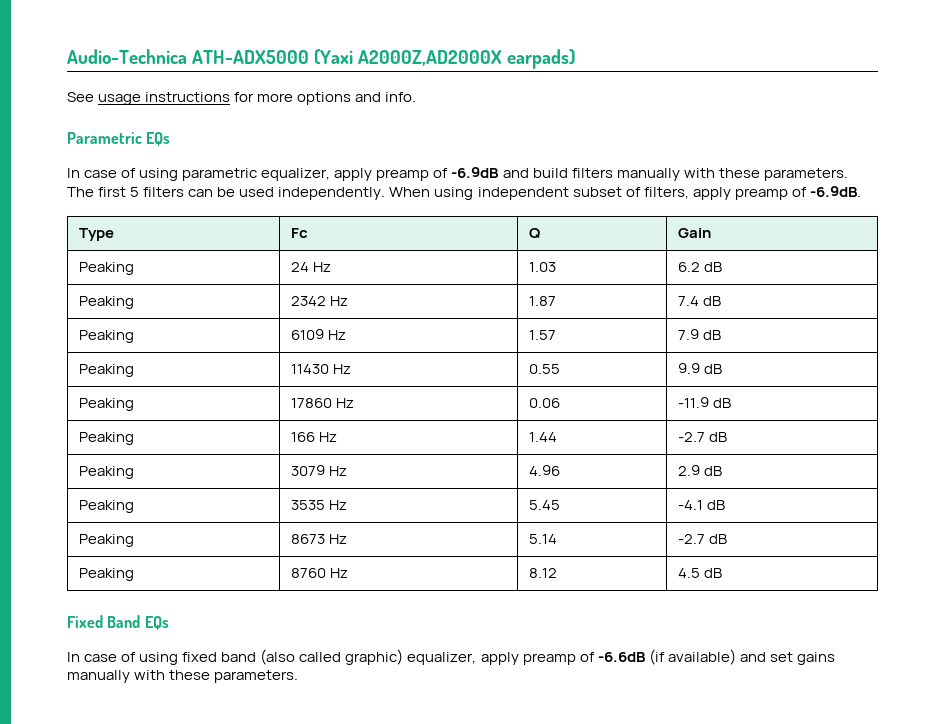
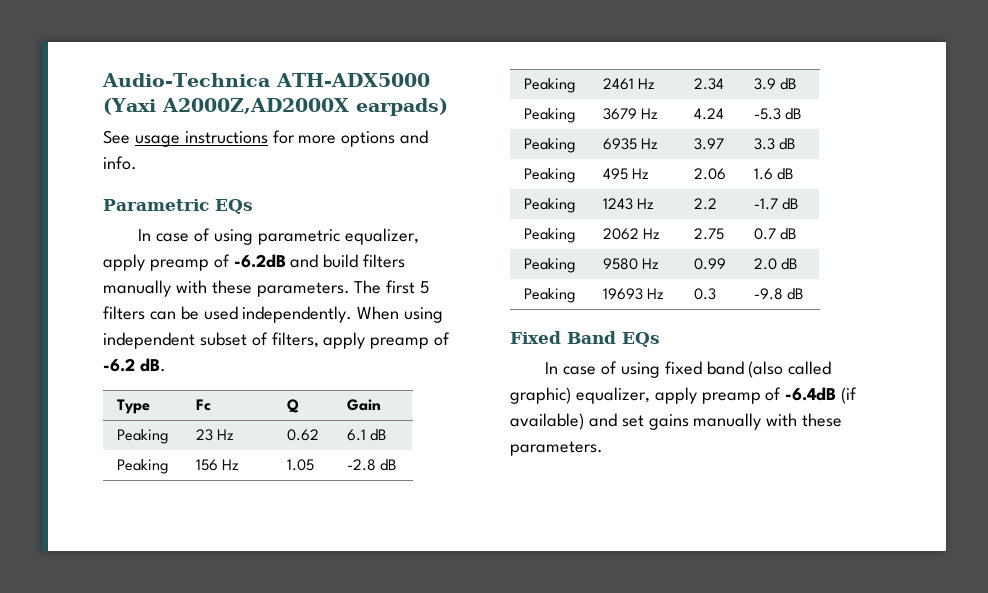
[451,167,500,178] -6.9dB -> [233,254,286,268] -6.2dB
[809,186,861,197] -6.9dB. -> [103,358,166,372] -6.2 dB.
[290,262,331,272] [528,262,556,272] [677,262,722,272] [78,296,134,309] [290,296,348,306] [528,296,556,306] [677,296,721,306] [78,330,134,343] [290,329,346,340] [528,330,556,340] [677,329,721,340] [78,364,134,377] [290,364,351,374] [528,364,560,374] [677,363,722,374] [78,398,134,411] [290,398,354,408] [528,398,560,408] [677,397,731,408] [78,432,134,445] [290,432,337,442] [528,432,557,442] [677,432,727,442] [78,466,134,479] [290,465,347,476] [528,465,560,476] [677,465,722,476] [78,500,134,513] [290,500,347,510] [528,500,560,510] [677,500,725,510] [78,534,134,547] [290,534,347,544] [528,534,557,544] [677,534,727,544] [78,568,134,581] [290,568,348,578] [528,568,557,578] [677,568,700,578] 24 Hz | 1.03 | 6.2 dB // Peaking | 2342 Hz | 1.87 | 7.4 dB // Peaking | 6109 Hz | 1.57 | 7.9 dB // Peaking | 11430 Hz | 0.55 | 9.9 dB // Peaking | 17860 Hz | 0.06 | -11.9 dB // Peaking | 166 Hz | 1.44 | -2.7 dB // Peaking | 3079 Hz | 4.96 | 2.9 dB // Peaking | 3535 Hz | 5.45 | -4.1 dB // Peaking | 8673 Hz | 5.14 | -2.7 dB // Peaking | 8760 Hz | 8.12 | 4.5 -> [195,429,234,441] [286,429,319,441] [346,429,386,441] [116,459,169,474] [195,459,239,471] [286,459,314,471] [346,459,396,471] [523,78,576,93] [602,78,655,90] [693,78,724,90] [753,78,796,90] [523,108,576,123] [602,108,658,120] [693,108,724,120] [753,108,801,120] [523,138,576,153] [602,138,658,150] [693,138,724,150] [753,138,795,150] [523,168,576,183] [602,168,649,180] [693,168,726,180] [753,168,793,180] [523,198,576,213] [602,198,654,210] [693,198,717,210] [753,198,798,210] [523,228,576,243] [602,228,660,240] [693,228,724,240] [753,228,796,240] [523,258,576,273] [602,258,659,270] [693,258,726,270] [753,258,797,270] [523,288,576,303] [602,288,664,300] [693,288,716,300] [753,288,783,300] 23 Hz | 0.62 | 6.1 dB // Peaking | 156 Hz | 1.05 | -2.8 dB // Peaking | 2461 Hz | 2.34 | 3.9 dB // Peaking | 3679 Hz | 4.24 | -5.3 dB // Peaking | 6935 Hz | 3.97 | 3.3 dB // Peaking | 495 Hz | 2.06 | 1.6 dB // Peaking | 1243 Hz | 2.2 | -1.7 dB // Peaking | 2062 Hz | 2.75 | 0.7 dB // Peaking | 9580 Hz | 0.99 | 2.0 dB // Peaking | 19693 Hz | 0.3 | -9.8
[597,652,646,662] -6.6dB -> [785,387,837,401] -6.4dB

